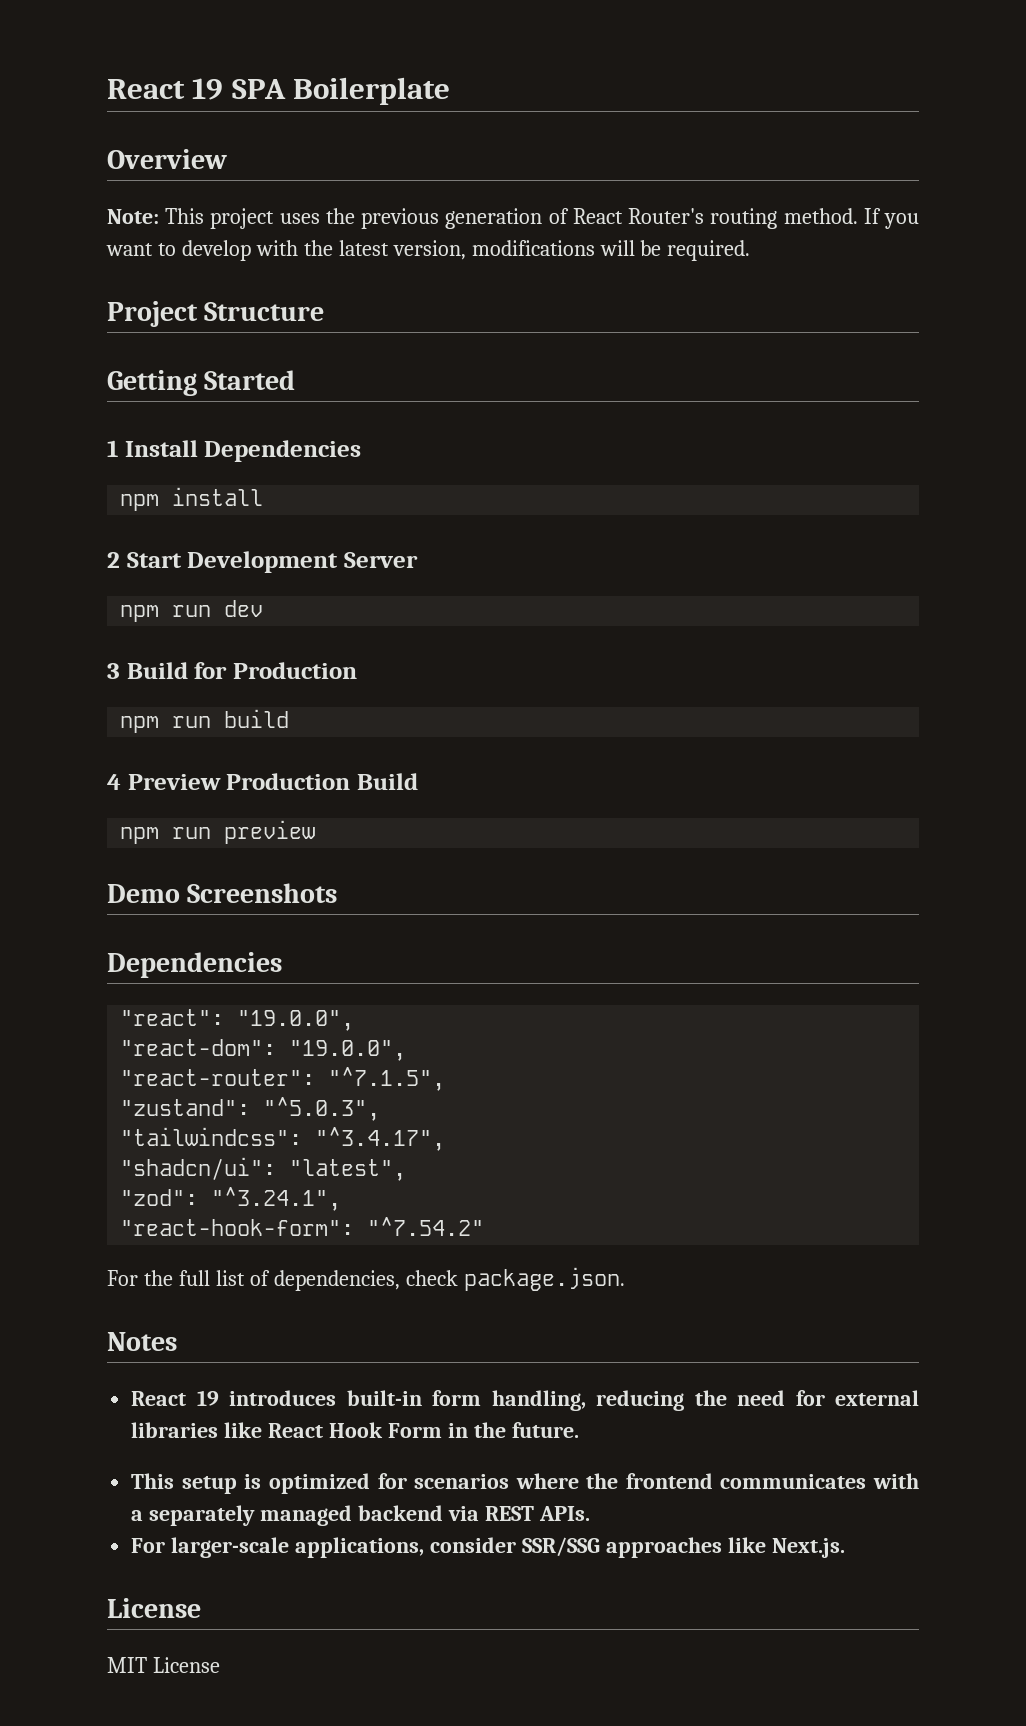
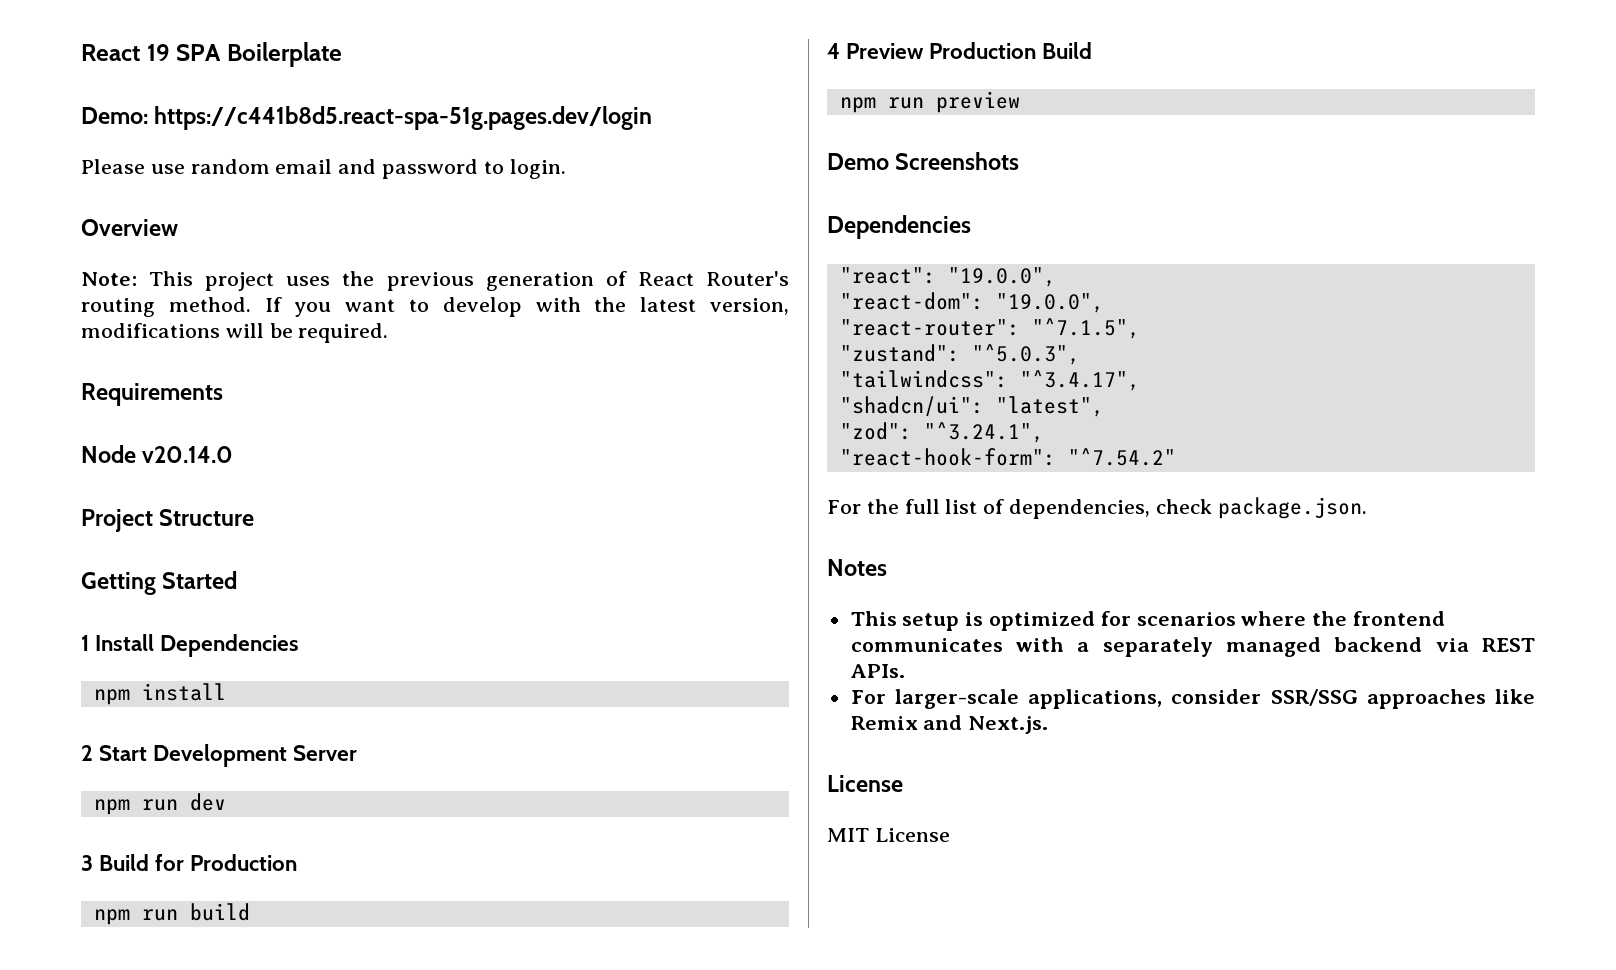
(451, 91) none -> [81,106,653,130] [81,159,566,179] // Demo: https://c441b8d5.react-spa-51g.pages.dev/login // Please use random email and password to login.
(751, 250) none -> [81,383,223,406] [81,445,234,463] // Requirements // Node v20.14.0
[131,1390,920,1411] [131,1422,579,1438] // React 19 introduces built-in form handling, reducing the need for external libraries like React Hook Form in the future. -> (887, 567) none
(766, 1545) none -> [850,715,963,730] Remix and

